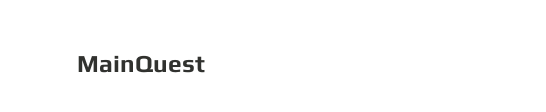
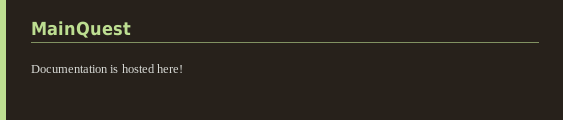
(205, 64) none -> [31,64,184,73] // Documentation is hosted here!

